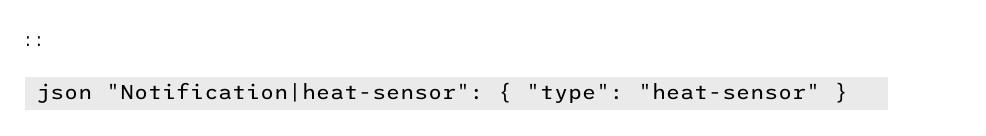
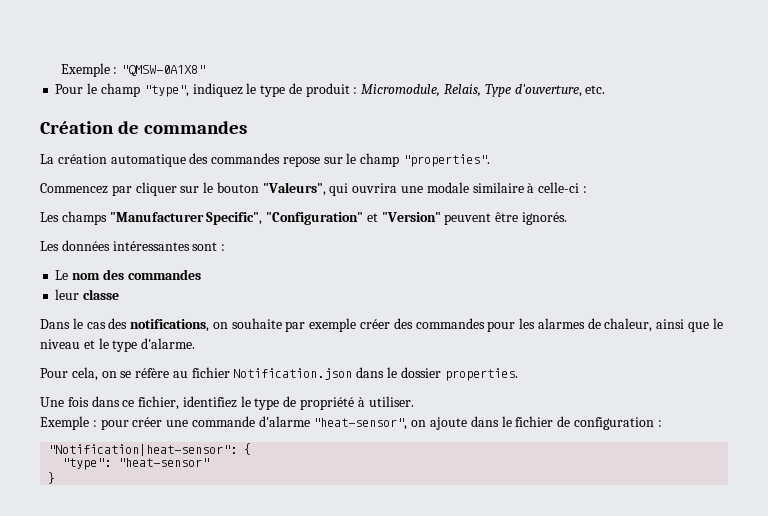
[25,36,43,46] [36,83,93,103] : : // json -> [60,63,206,77] [55,83,606,97] [40,121,248,134] [40,153,491,167] [40,182,587,196] [40,211,568,225] [40,240,226,251] [55,269,201,280] [55,289,120,300] [40,318,723,332] [40,338,196,352] [40,367,518,381] [40,396,414,410] [40,416,662,430] Exemple : "QMSW-0A1X8" // Pour le champ "type", indiquez le type de produit : Micromodule, Relais, Type d'ouverture, etc. // Création de commandes // La création automatique des commandes repose sur le champ "properties". // Commencez par cliquer sur le bouton "Valeurs", qui ouvrira une modale similaire à celle-ci : // Les champs "Manufacturer Specific", "Configuration" et "Version" peuvent être ignorés. // Les données intéressantes sont : // Le nom des commandes // leur classe // Dans le cas des notifications, on souhaite par exemple créer des commandes pour les alarmes de chaleur, ainsi que le niveau et le type d'alarme. // Pour cela, on se réfère au fichier Notification.json dans le dossier properties. // Une fois dans ce fichier, identifiez le type de propriété à utiliser. // Exemple : pour créer une commande d'alarme "heat-sensor", on ajoute dans le fichier de configuration : //
(513, 92) none -> (252, 449) //
(821, 91) none -> (210, 462) //

